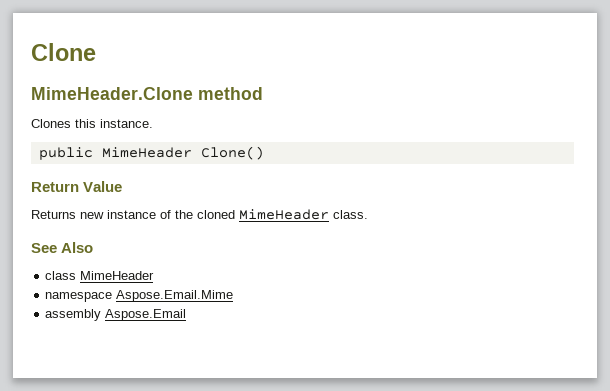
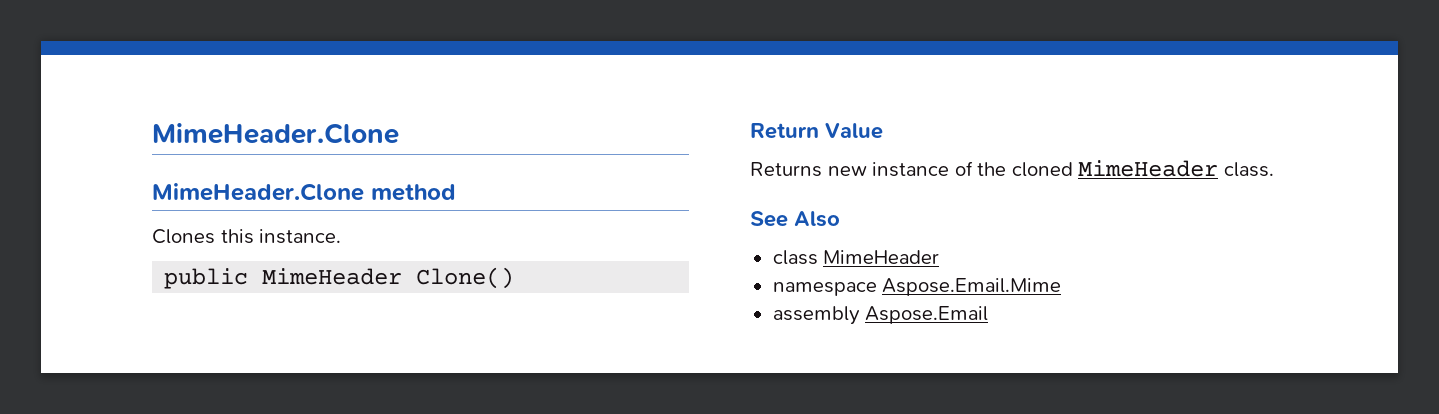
[31,43,96,61] Clone -> [152,123,399,144] MimeHeader.Clone

